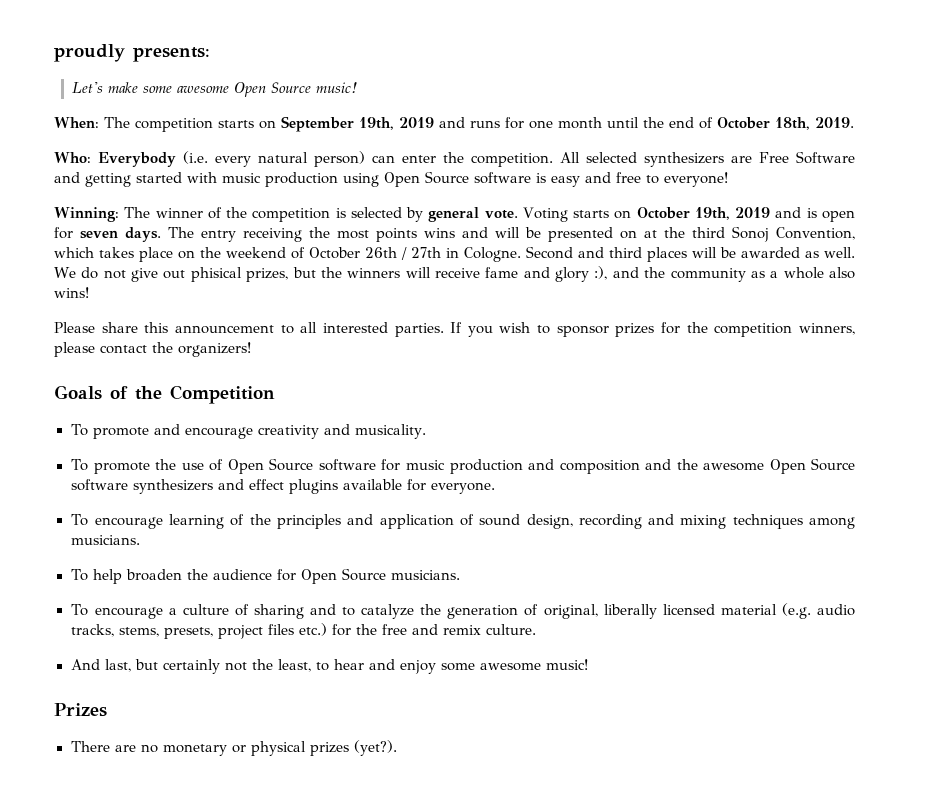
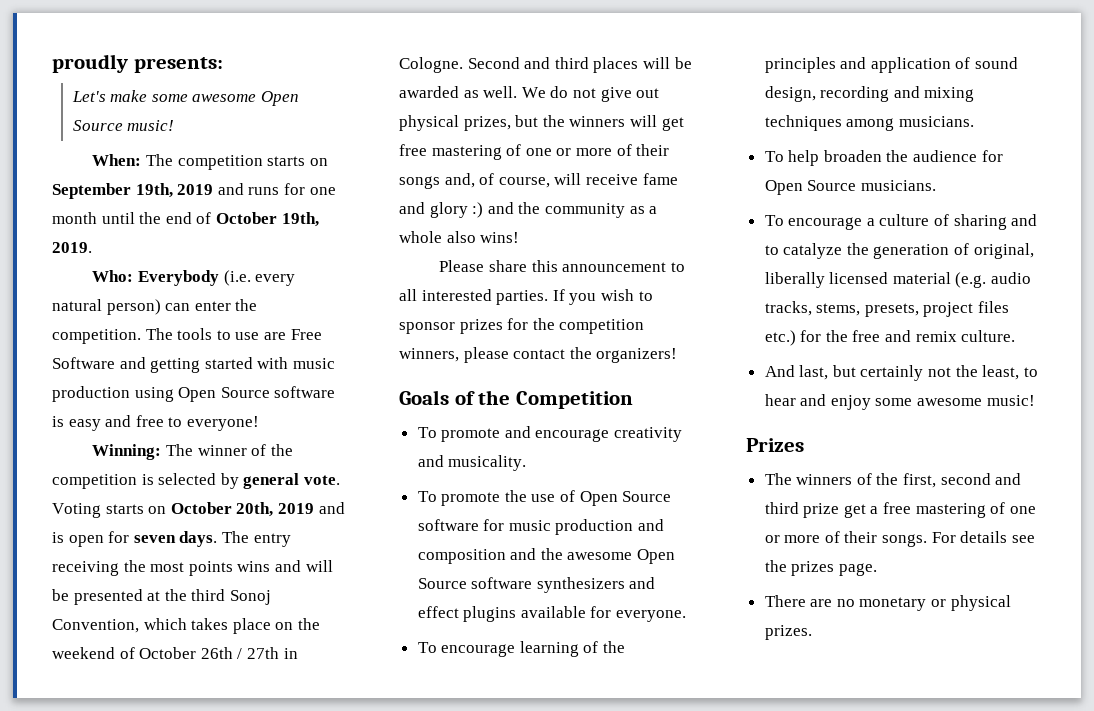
[775,117,810,130] 18th, -> [281,212,319,227] 19th,
[560,152,724,167] All selected synthesizers -> [145,328,260,340] The tools to use
[694,207,730,220] 19th, -> [236,502,274,517] 20th,
[620,230,637,239] on -> (143, 597) none
[190,267,242,282] phisical -> [399,115,459,131] physical
(431, 272) none -> [661,117,684,131] [399,144,670,160] [399,173,582,189] get free mastering of one or more of their songs and, of course, will
[594,266,608,280] :), -> [472,202,484,218] :)
(107, 710) none -> [764,473,1022,488] [764,502,1036,518] [764,531,1035,547] [764,560,877,576] // The winners of the first, second and third prize get a free mastering of one or more of their songs. For details see the prizes page.
[309,740,397,756] prizes (yet?). -> [764,625,812,640] prizes.

